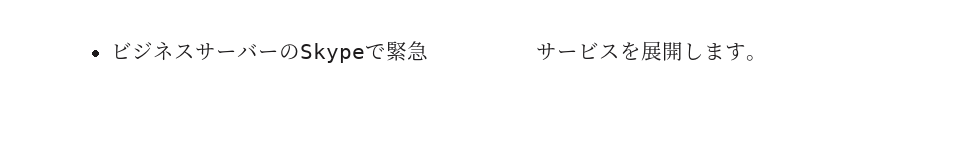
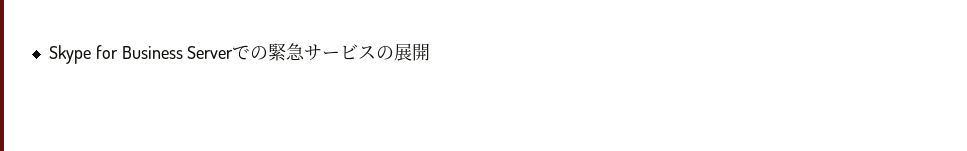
[110,41,767,63] ビジネスサーバーのSkypeで緊急サービスを展開します。 -> [48,43,431,64] Skype for Business Serverでの緊急サービスの展開

